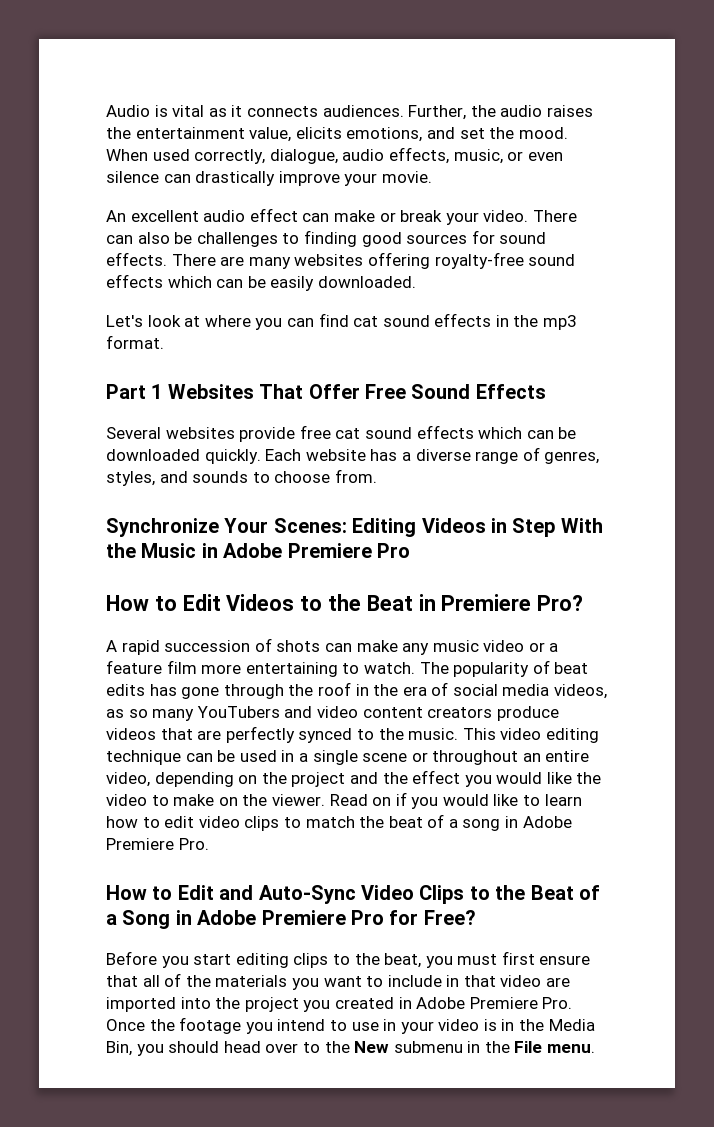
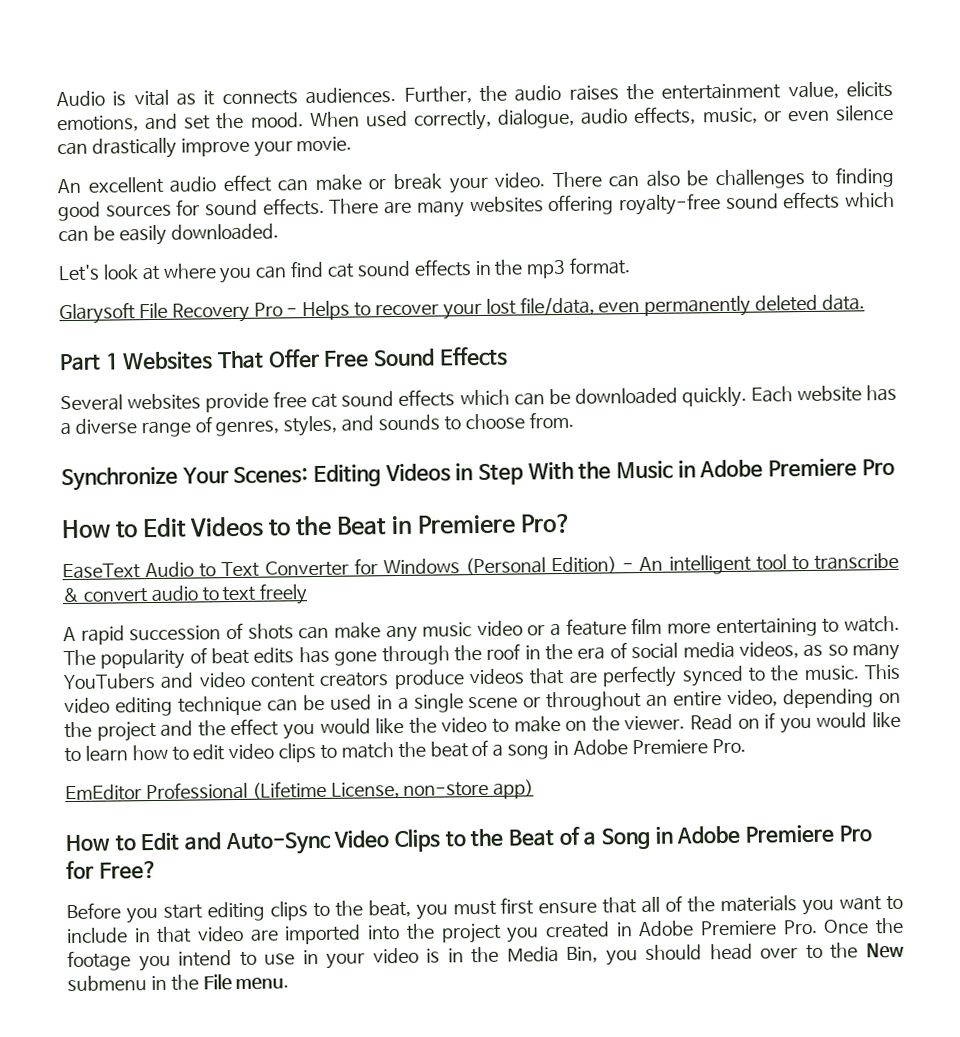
(164, 342) none -> [59,294,866,325] // Glarysoft File Recovery Pro - Helps to recover your lost file/data, even permanently deleted data.
(584, 603) none -> [62,552,900,580] [62,583,309,605] // EaseText Audio to Text Converter for Windows (Personal Edition) - An intelligent tool to transcribe & convert audio to text freely
(209, 844) none -> [65,779,535,802] // EmEditor Professional (Lifetime License, non-store app)

